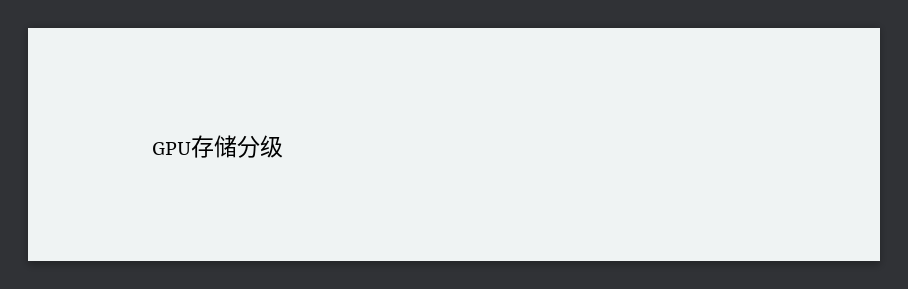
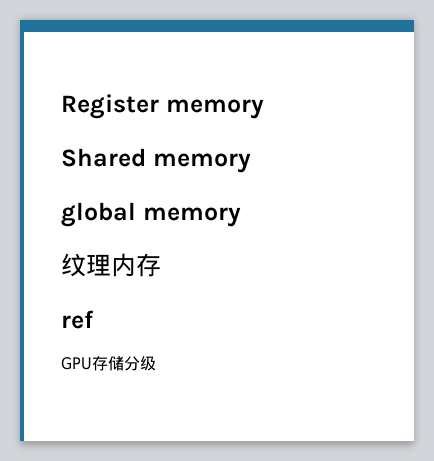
(152, 148) none -> [61,94,264,119] [61,148,251,173] [61,202,241,227] [61,253,161,277] [61,310,94,329] Register memory // Shared memory // global memory // 纹理内存 // ref //

